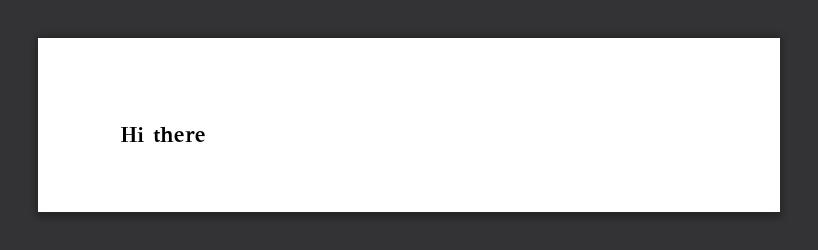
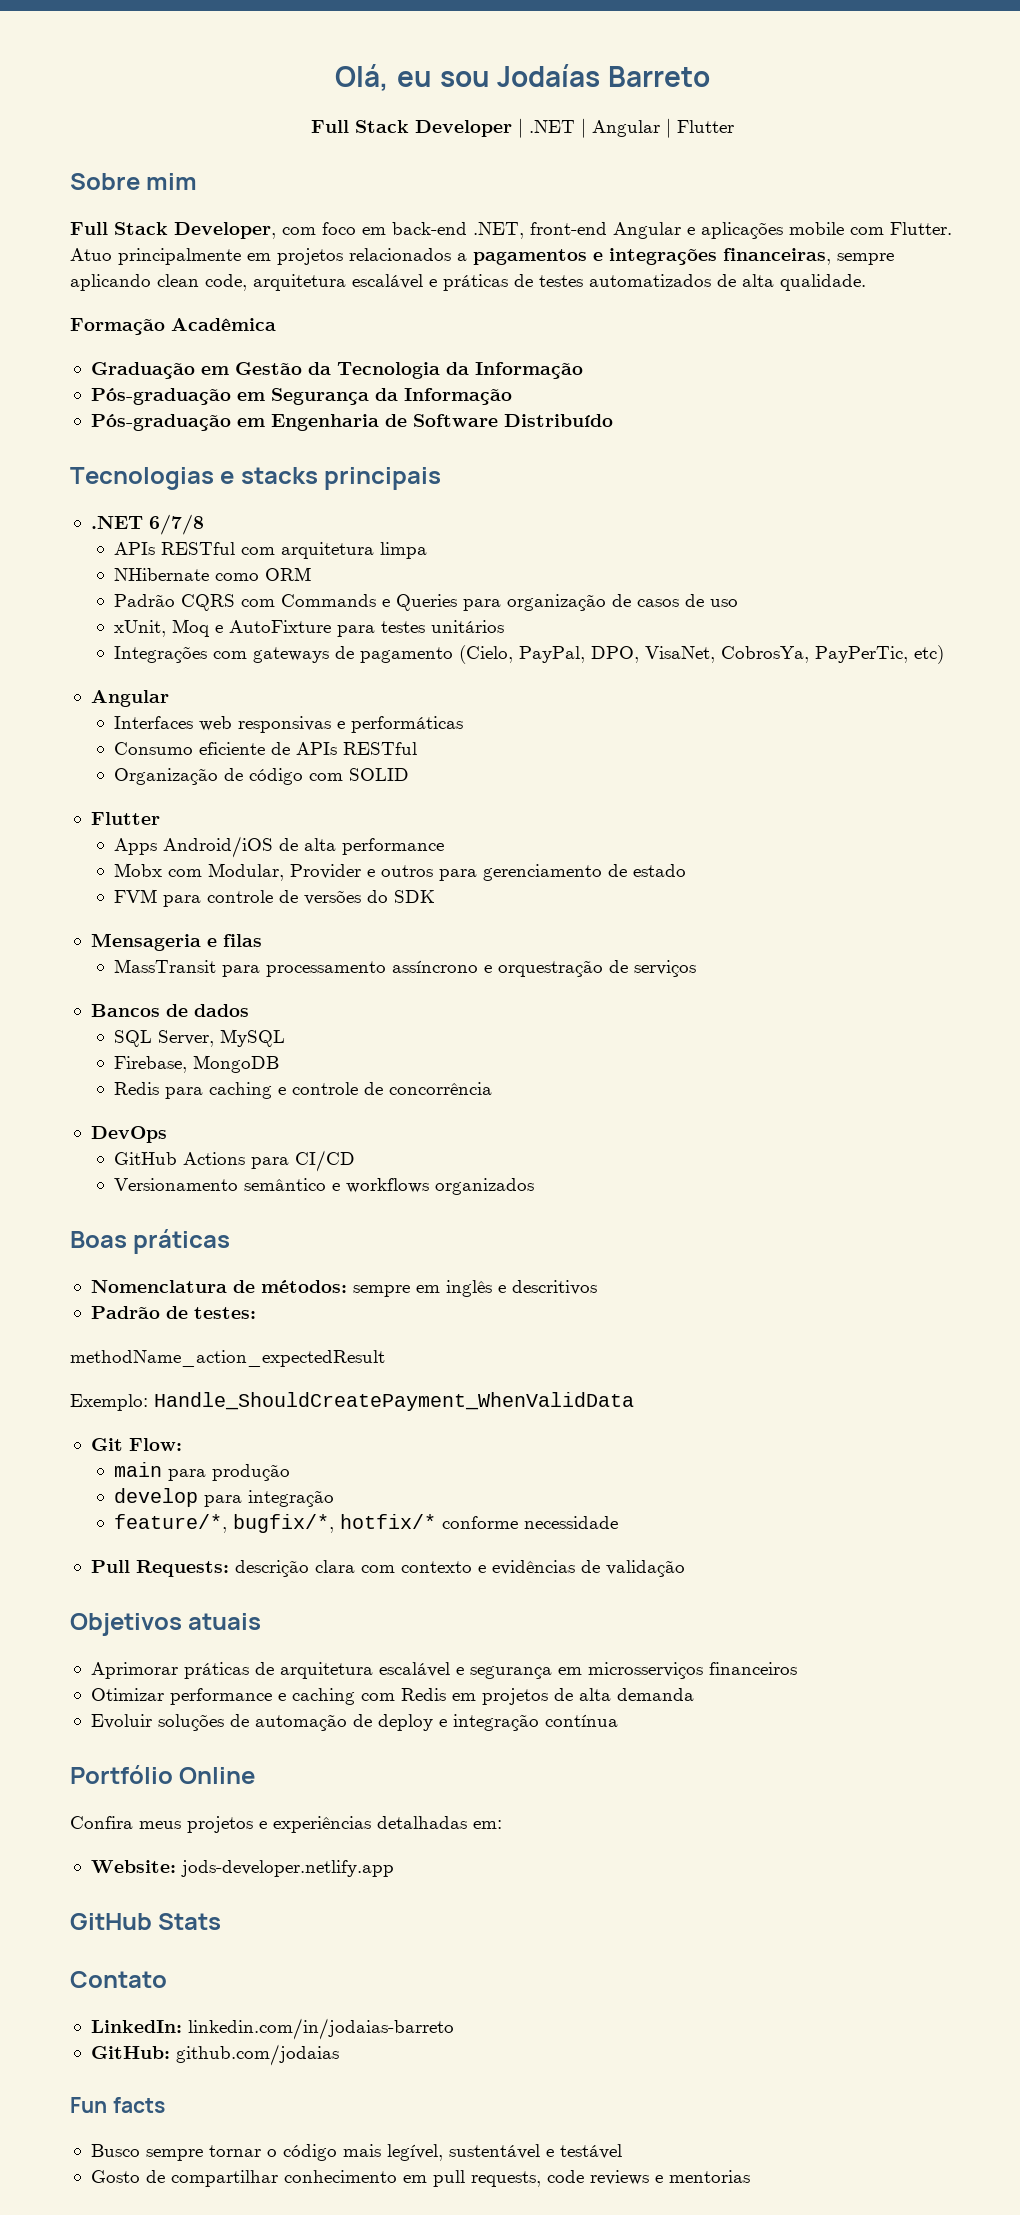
[120,127,206,143] Hi there -> [335,64,710,91] [311,118,734,138] [70,173,198,190] [70,222,952,239] [70,248,894,265] [70,274,866,291] [70,318,276,335] [90,362,583,379] [90,388,512,405] [90,414,613,431] [70,467,442,490] [90,514,204,535] [114,542,428,559] [114,567,312,581] [114,594,739,611] [114,619,505,637] [114,645,945,664] [90,690,169,707] [114,716,464,733] [114,742,418,755] [114,768,410,785] [90,812,160,825] [114,836,445,858] [114,863,687,881] [114,889,436,907] [90,933,262,951] [114,959,697,977] [90,1004,249,1017] [114,1029,286,1047] [114,1055,280,1073] [114,1082,493,1099] [90,1126,167,1143] [114,1150,356,1172] [114,1178,535,1195] [70,1229,231,1254] [90,1280,597,1297] [90,1306,256,1319] [70,1350,385,1367] [70,1392,634,1411] [90,1438,182,1451] [114,1462,291,1481] [114,1488,335,1507] [114,1514,619,1533] [90,1560,685,1577] [70,1613,262,1636] [90,1662,797,1679] [90,1688,694,1705] [90,1714,618,1731] [70,1765,256,1784] [70,1816,502,1833] [90,1860,394,1877] [70,1913,222,1930] [70,1971,167,1988] [90,2018,454,2040] [90,2044,339,2066] [70,2097,165,2113] [90,2144,622,2161] [90,2170,750,2187] Olá, eu sou Jodaías Barreto // Full Stack Developer | .NET | Angular | Flutter // Sobre mim // Full Stack Developer, com foco em back-end .NET, front-end Angular e aplicações mobile com Flutter. Atuo principalmente em projetos relacionados a pagamentos e integrações financeiras, sempre aplicando clean code, arquitetura escalável e práticas de testes automatizados de alta qualidade. // Formação Acadêmica // Graduação em Gestão da Tecnologia da Informação // Pós-graduação em Segurança da Informação // Pós-graduação em Engenharia de Software Distribuído // Tecnologias e stacks principais // .NET 6/7/8 // APIs RESTful com arquitetura limpa // NHibernate como ORM // Padrão CQRS com Commands e Queries para organização de casos de uso // xUnit, Moq e AutoFixture para testes unitários // Integrações com gateways de pagamento (Cielo, PayPal, DPO, VisaNet, CobrosYa, PayPerTic, etc) // Angular // Interfaces web responsivas e performáticas // Consumo eficiente de APIs RESTful // Organização de código com SOLID // Flutter // Apps Android/iOS de alta performance // Mobx com Modular, Provider e outros para gerenciamento de estado // FVM para controle de versões do SDK // Mensageria e filas // MassTransit para processamento assíncrono e orquestração de serviços // Bancos de dados // SQL Server, MySQL // Firebase, MongoDB // Redis para caching e controle de concorrência // DevOps // GitHub Actions para CI/CD // Versionamento semântico e workflows organizados // Boas práticas // Nomenclatura de métodos: sempre em inglês e descritivos // Padrão de testes: // methodName_action_expectedResult // Exemplo: Handle_ShouldCreatePayment_WhenValidData // Git Flow: // main para produção // develop para integração // feature/*, bugfix/*, hotfix/* conforme necessidade // Pull Requests: descrição clara com contexto e evidências de validação // Objetivos atuais // Aprimorar práticas de arquitetura escalável e segurança em microsserviços financeiros // Otimizar performance e caching com Redis em projetos de alta demanda // Evoluir soluções de automação de deploy e integração contínua // Portfólio Online // Confira meus projetos e experiências detalhadas em: // Website: jods-developer.netlify.app // GitHub Stats // Contato // LinkedIn: linkedin.com/in/jodaias-barreto // GitHub: github.com/jodaias // Fun facts // Busco sempre tornar o código mais legível, sustentável e testável // Gosto de compartilhar conhecimento em pull requests, code reviews e mentorias

